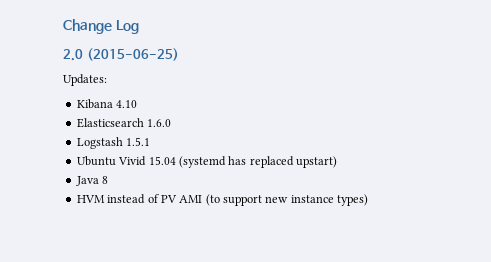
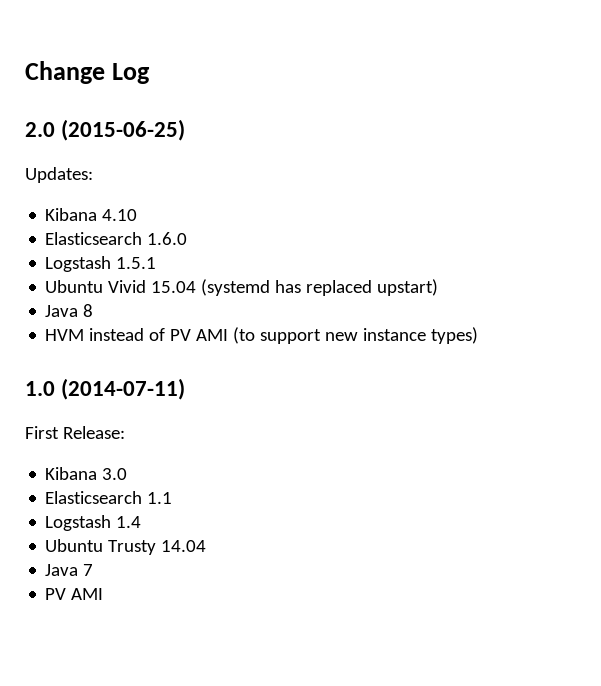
(369, 200) none -> [25,378,186,400] [25,426,125,439] [45,467,128,480] [45,491,173,504] [45,515,142,531] [45,539,207,555] [45,564,94,576] [45,588,104,600] // 1.0 (2014-07-11) // First Release: // Kibana 3.0 // Elasticsearch 1.1 // Logstash 1.4 // Ubuntu Trusty 14.04 // Java 7 // PV AMI

